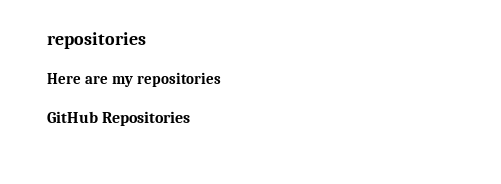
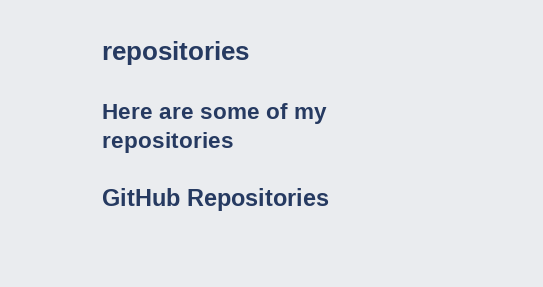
(109, 79) none -> [200,103,289,119] some of

